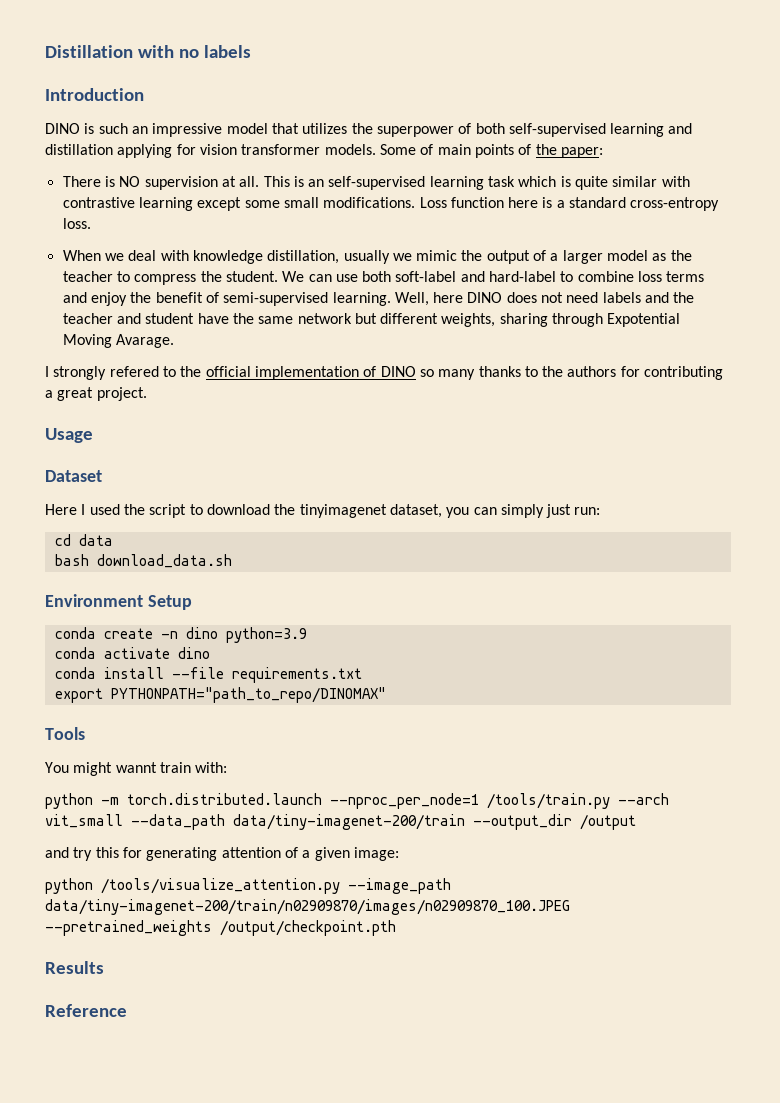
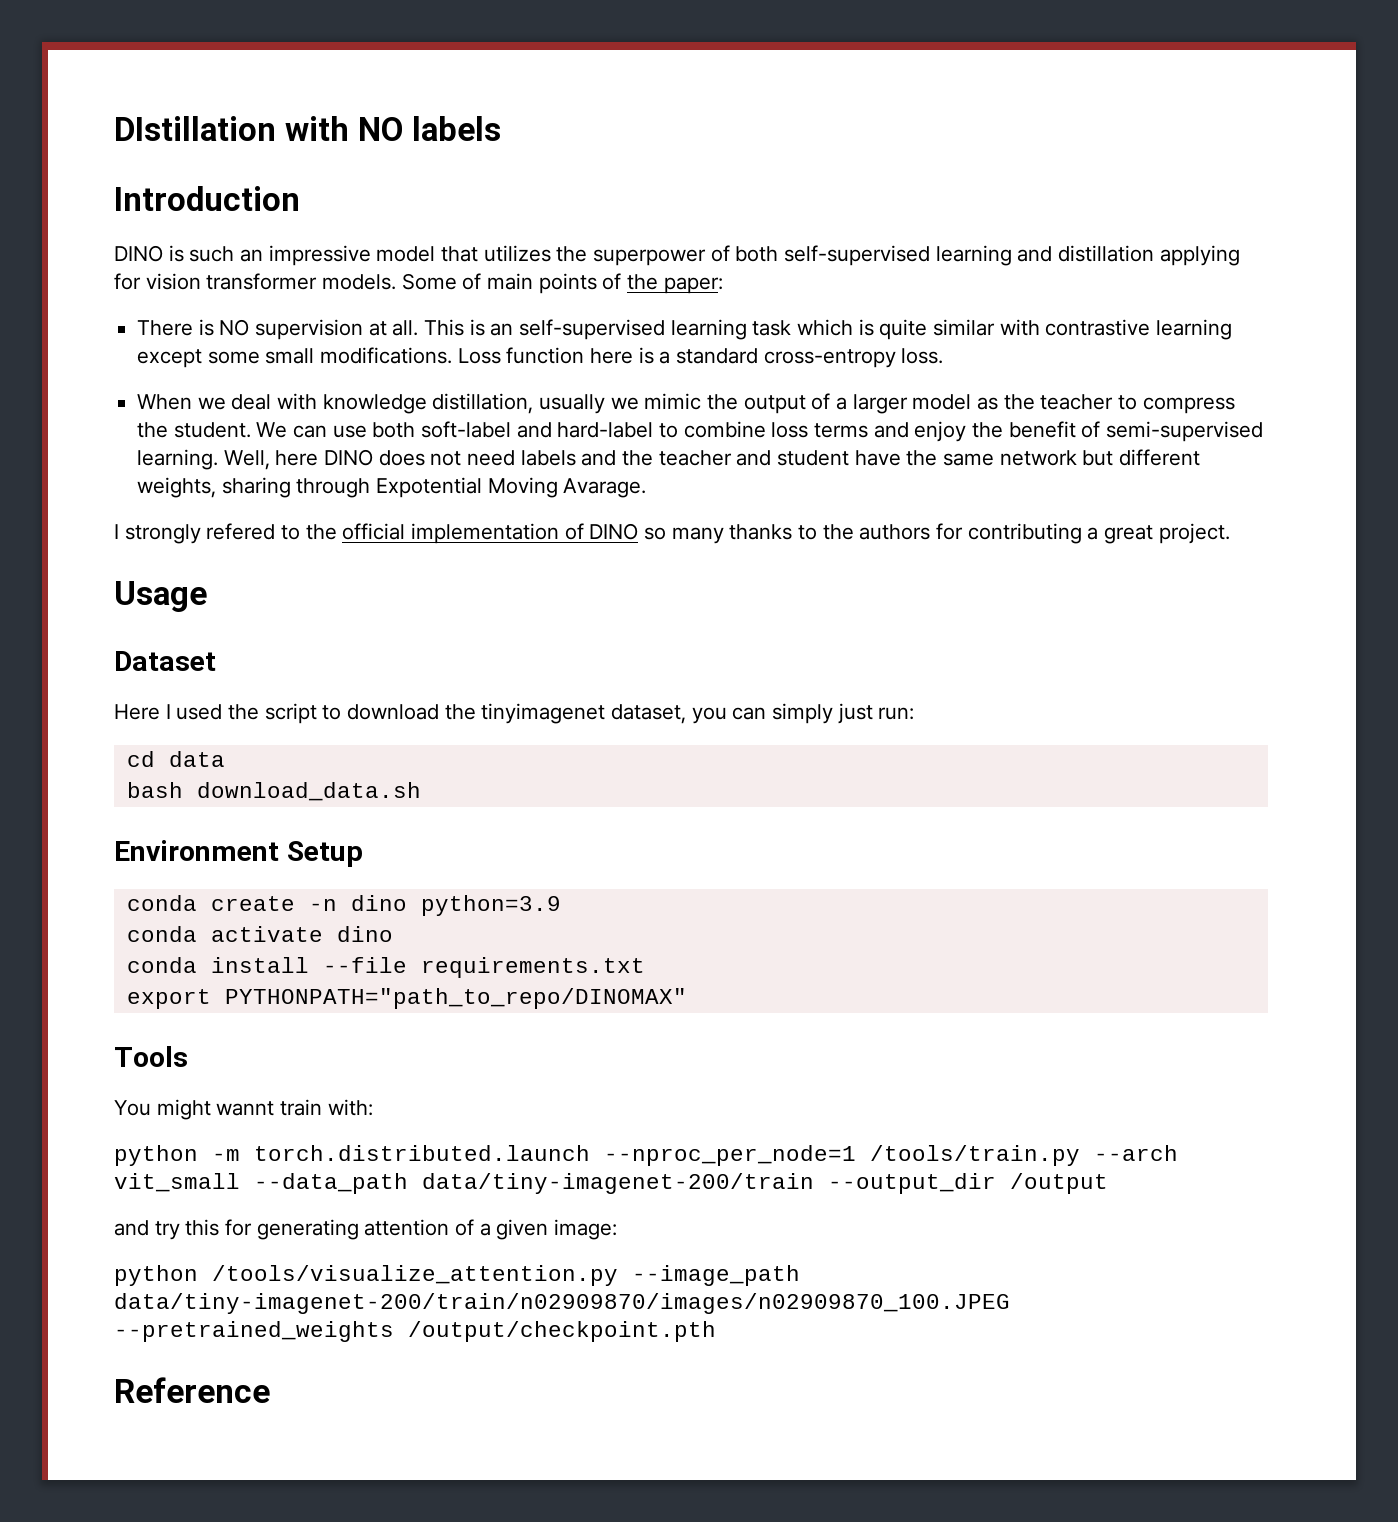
[45,45,199,58] Distillation with no -> [114,116,403,141] DIstillation with NO
[45,961,104,974] // Results -> (716, 1331) none

